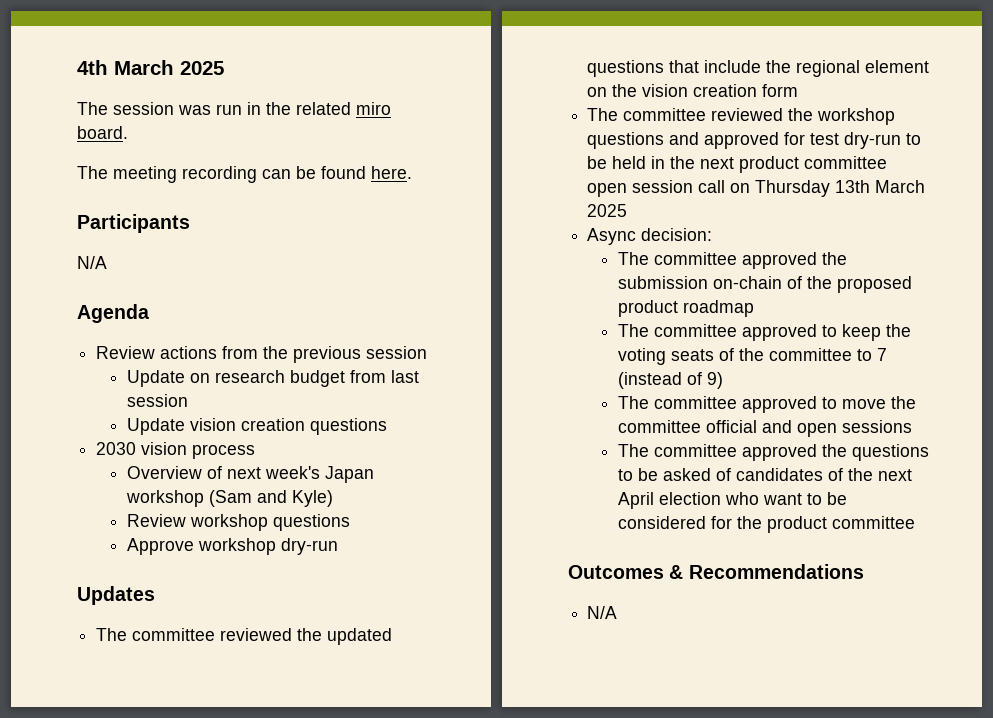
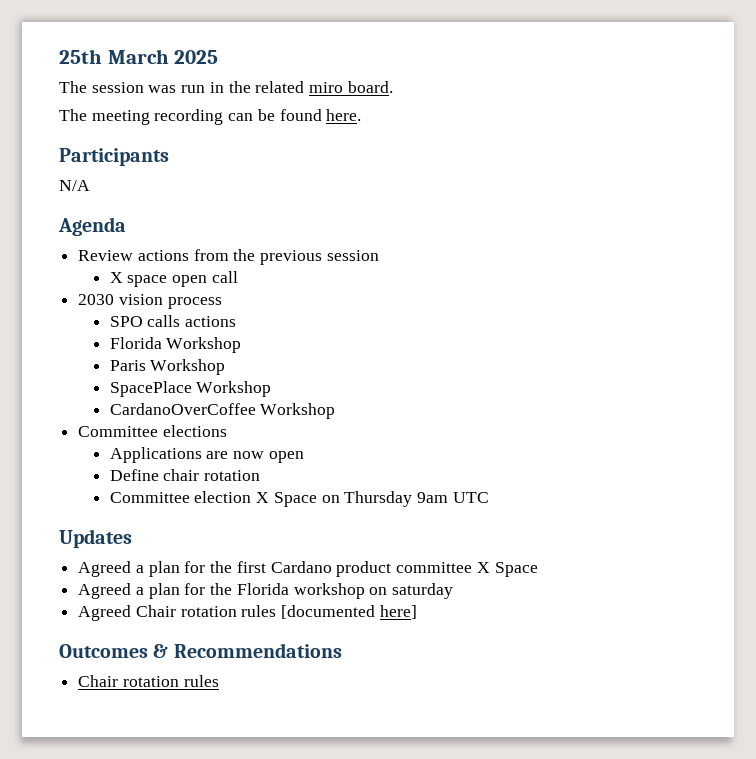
[77,60,108,75] 4th -> [59,49,102,64] 25th
[127,370,420,387] [127,394,189,407] [127,418,388,435] [96,442,256,459] [127,466,375,483] [126,490,334,507] [127,514,351,531] [127,538,339,555] [77,586,155,605] [96,628,393,645] [587,60,930,77] [587,84,799,97] [587,108,896,125] [587,132,922,149] [587,156,888,173] [587,180,926,197] [587,204,628,217] [587,228,713,245] [618,252,848,269] [618,276,913,293] [618,300,755,317] [618,324,912,341] [618,348,888,365] [618,372,724,389] [618,396,917,413] [618,420,913,437] [618,444,930,461] [618,468,913,481] [618,492,848,509] [618,516,916,533] Update on research budget from last session // Update vision creation questions // 2030 vision process // Overview of next week's Japan workshop (Sam and Kyle) // Review workshop questions // Approve workshop dry-run // Updates // The committee reviewed the updated questions that include the regional element on the vision creation form // The committee reviewed the workshop questions and approved for test dry-run to be held in the next product committee open session call on Thursday 13th March 2025 // Async decision: // The committee approved the submission on-chain of the proposed product roadmap // The committee approved to keep the voting seats of the committee to 7 (instead of 9) // The committee approved to move the committee official and open sessions // The committee approved the questions to be asked of candidates of the next April election who want to be considered for the product committee -> [109,271,238,287] [78,294,222,309] [109,315,237,327] [109,337,242,353] [109,359,226,375] [109,381,272,397] [109,403,336,419] [78,425,227,437] [109,447,304,463] [109,469,261,481] [109,491,489,507] [59,529,132,548] [78,561,538,577] [78,583,454,599] [78,605,417,621] X space open call // 2030 vision process // SPO calls actions // Florida Workshop // Paris Workshop // SpacePlace Workshop // CardanoOverCoffee Workshop // Committee elections // Applications are now open // Define chair rotation // Committee election X Space on Thursday 9am UTC // Updates // Agreed a plan for the first Cardano product committee X Space // Agreed a plan for the Florida workshop on saturday // Agreed Chair rotation rules [documented here]
[587,606,618,619] N/A -> [78,675,219,687] Chair rotation rules

